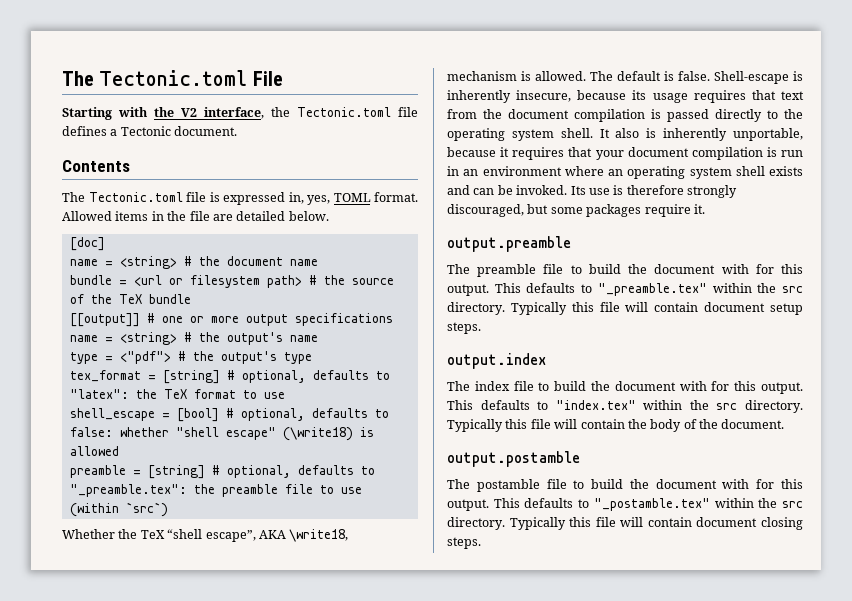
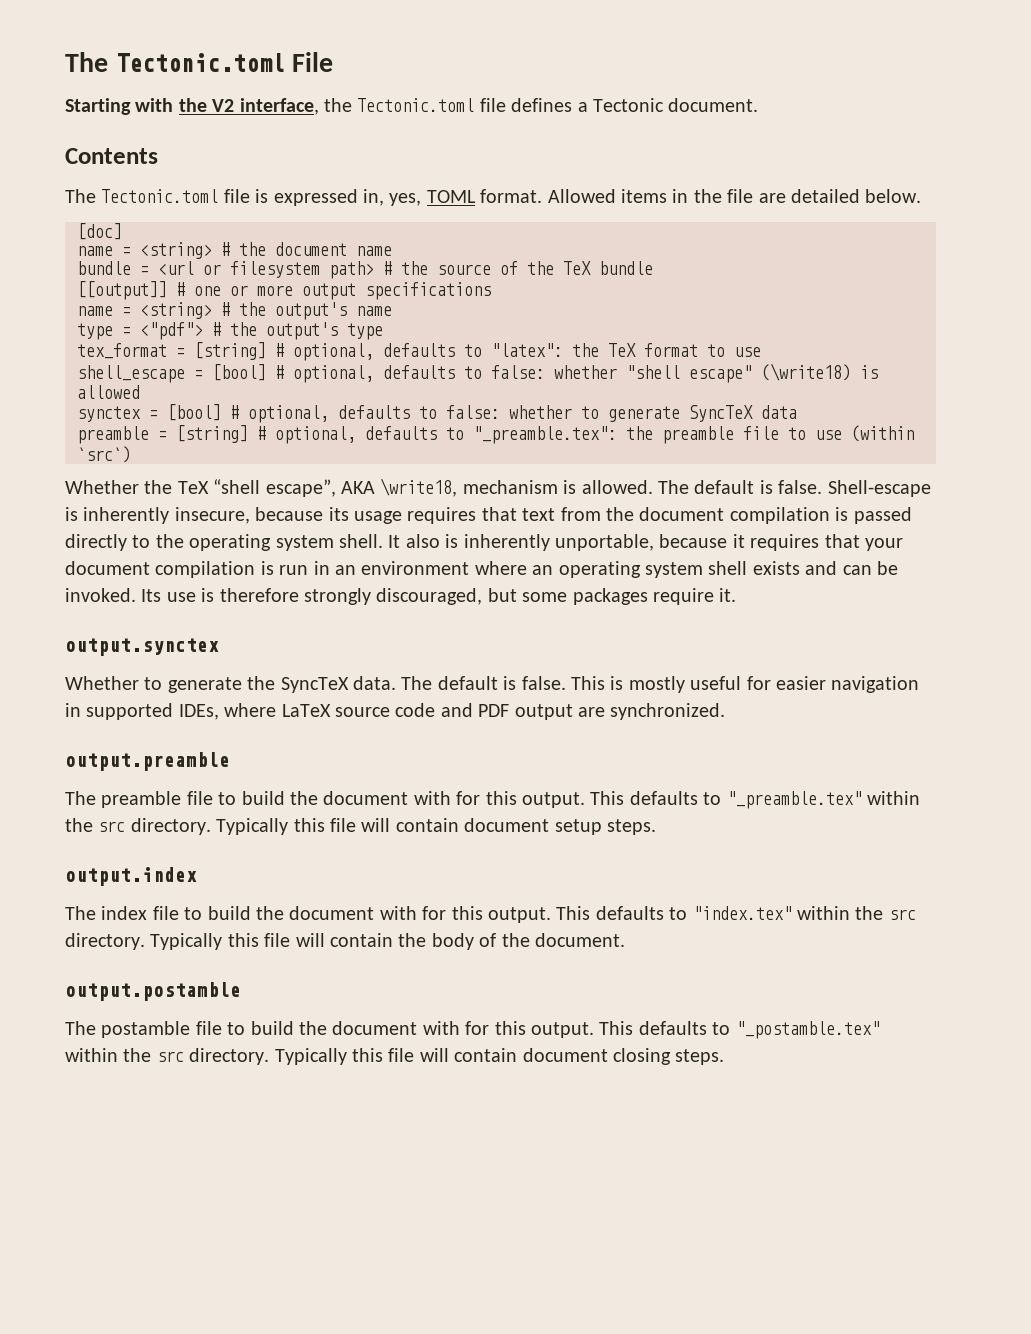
(119, 451) none -> [77,404,797,423] // synctex = [bool] # optional, defaults to false: whether to generate SyncTeX data
(705, 209) none -> [65,638,219,656] [65,676,920,693] [65,703,726,720] // output.synctex // Whether to generate the SyncTeX data. The default is false. This is mostly useful for easier navigation in supported IDEs, where LaTeX source code and PDF output are synchronized.

